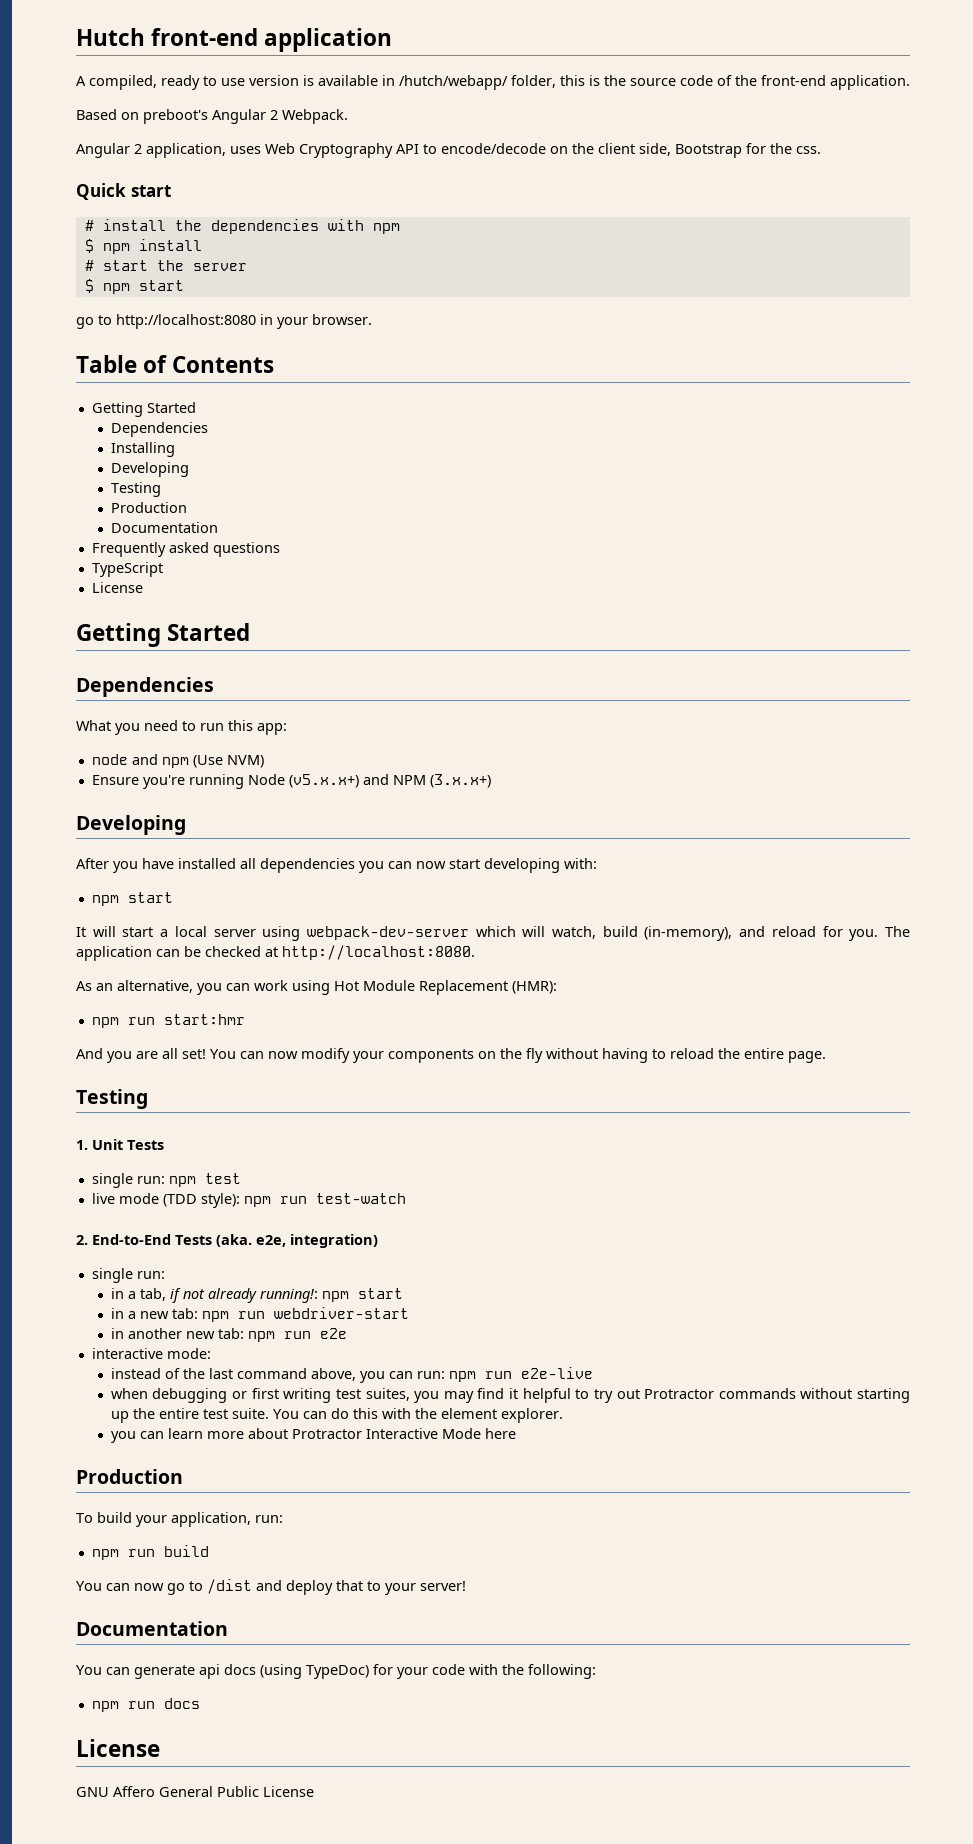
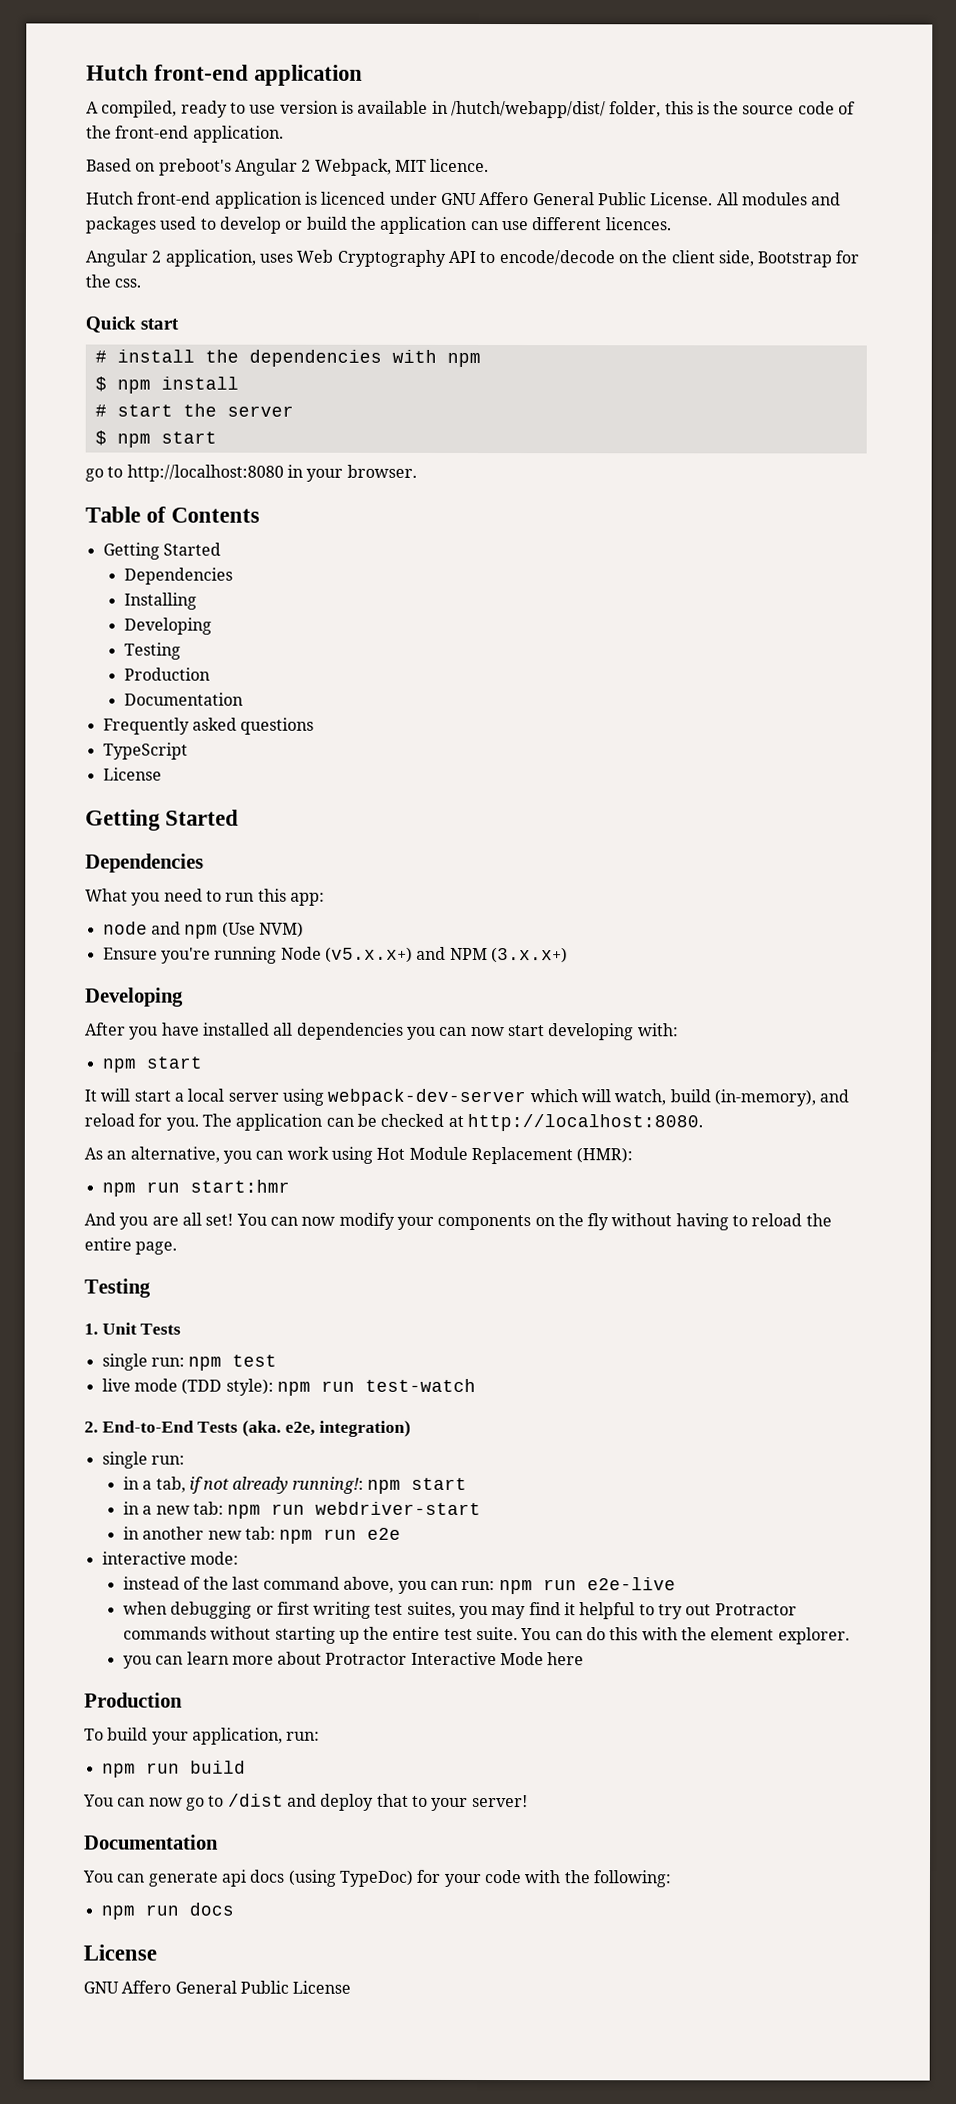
[399,75,508,90] /hutch/webapp/ -> [450,100,606,119] /hutch/webapp/dist/
[282,109,348,124] Webpack. -> [314,158,490,176] [86,191,842,209] [85,216,672,234] Webpack, MIT licence. // Hutch front-end application is licenced under GNU Affero General Public License. All modules and packages used to develop or build the application can use different licences.

